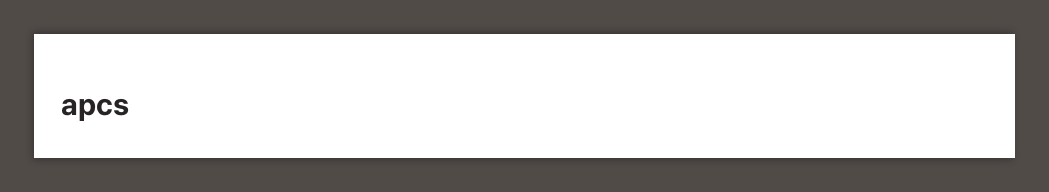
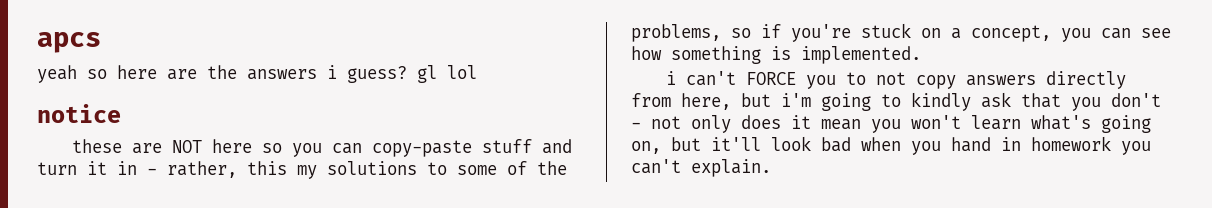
(129, 109) none -> [37,65,477,83] [37,104,121,123] [72,139,573,157] [37,161,567,179] [631,23,1171,42] [631,46,921,64] [666,71,1127,89] [631,92,1161,111] [631,115,1151,133] [631,136,1151,155] [631,159,771,177] // yeah so here are the answers i guess? gl lol // notice // these are NOT here so you can copy-paste stuff and turn it in - rather, this my solutions to some of the problems, so if you're stuck on a concept, you can see how something is implemented. // i can't FORCE you to not copy answers directly from here, but i'm going to kindly ask that you don't - not only does it mean you won't learn what's going on, but it'll look bad when you hand in homework you can't explain.

